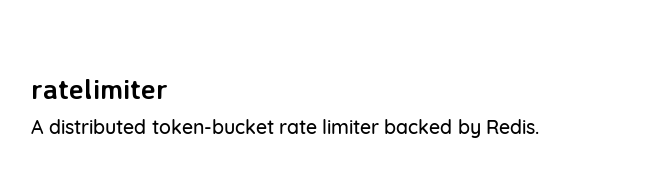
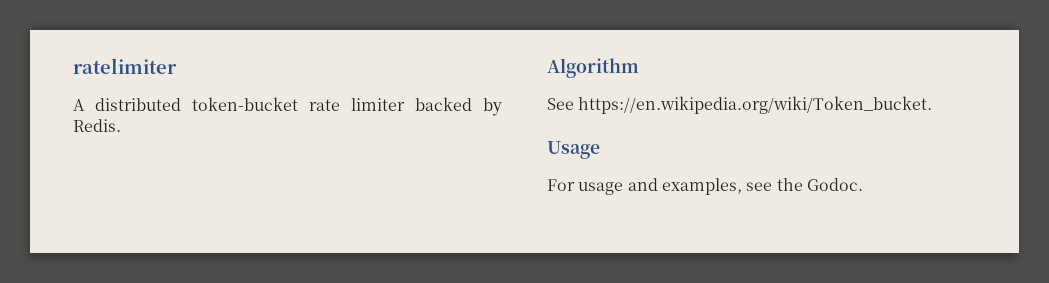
(539, 126) none -> [547,58,639,78] [547,96,933,114] [547,141,600,159] [547,178,863,195] // Algorithm // See https://en.wikipedia.org/wiki/Token_bucket. // Usage // For usage and examples, see the Godoc.

